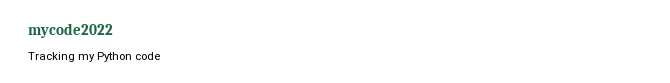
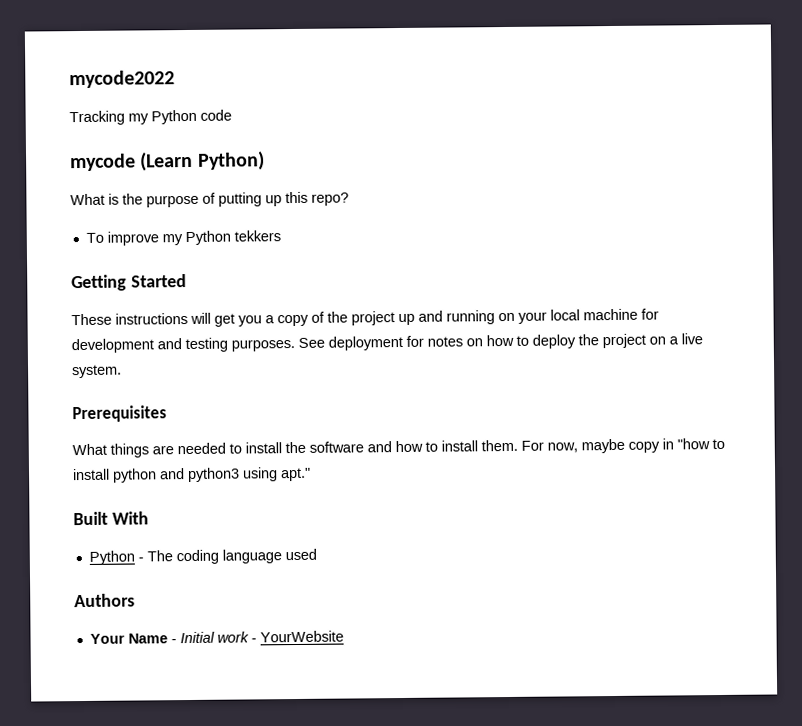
(162, 56) none -> [70,151,265,172] [70,191,349,208] [85,230,281,246] [71,274,187,292] [71,308,659,327] [71,333,703,354] [72,364,122,379] [72,405,167,423] [72,438,725,458] [72,467,311,483] [73,511,149,526] [88,548,317,565] [74,593,135,608] [89,630,344,644] // mycode (Learn Python) // What is the purpose of putting up this repo? // To improve my Python tekkers // Getting Started // These instructions will get you a copy of the project up and running on your local machine for development and testing purposes. See deployment for notes on how to deploy the project on a live system. // Prerequisites // What things are needed to install the software and how to install them. For now, maybe copy in "how to install python and python3 using apt." // Built With // Python - The coding language used // Authors // Your Name - Initial work - YourWebsite

